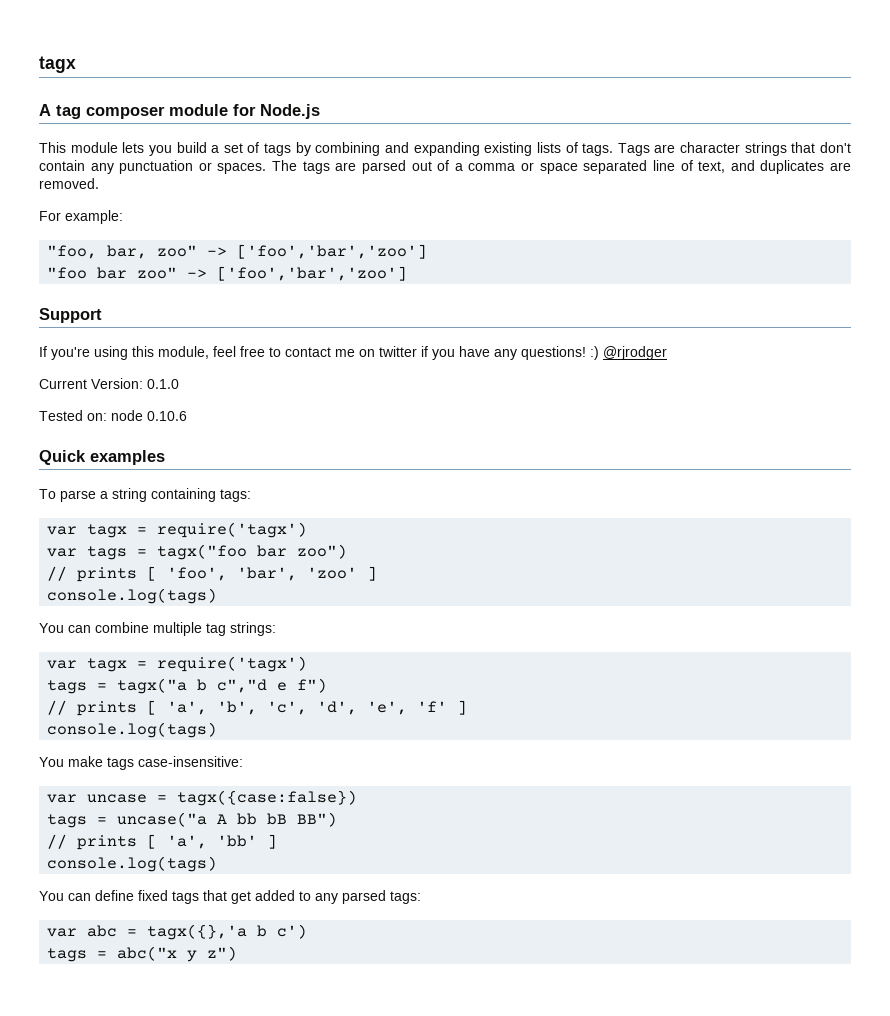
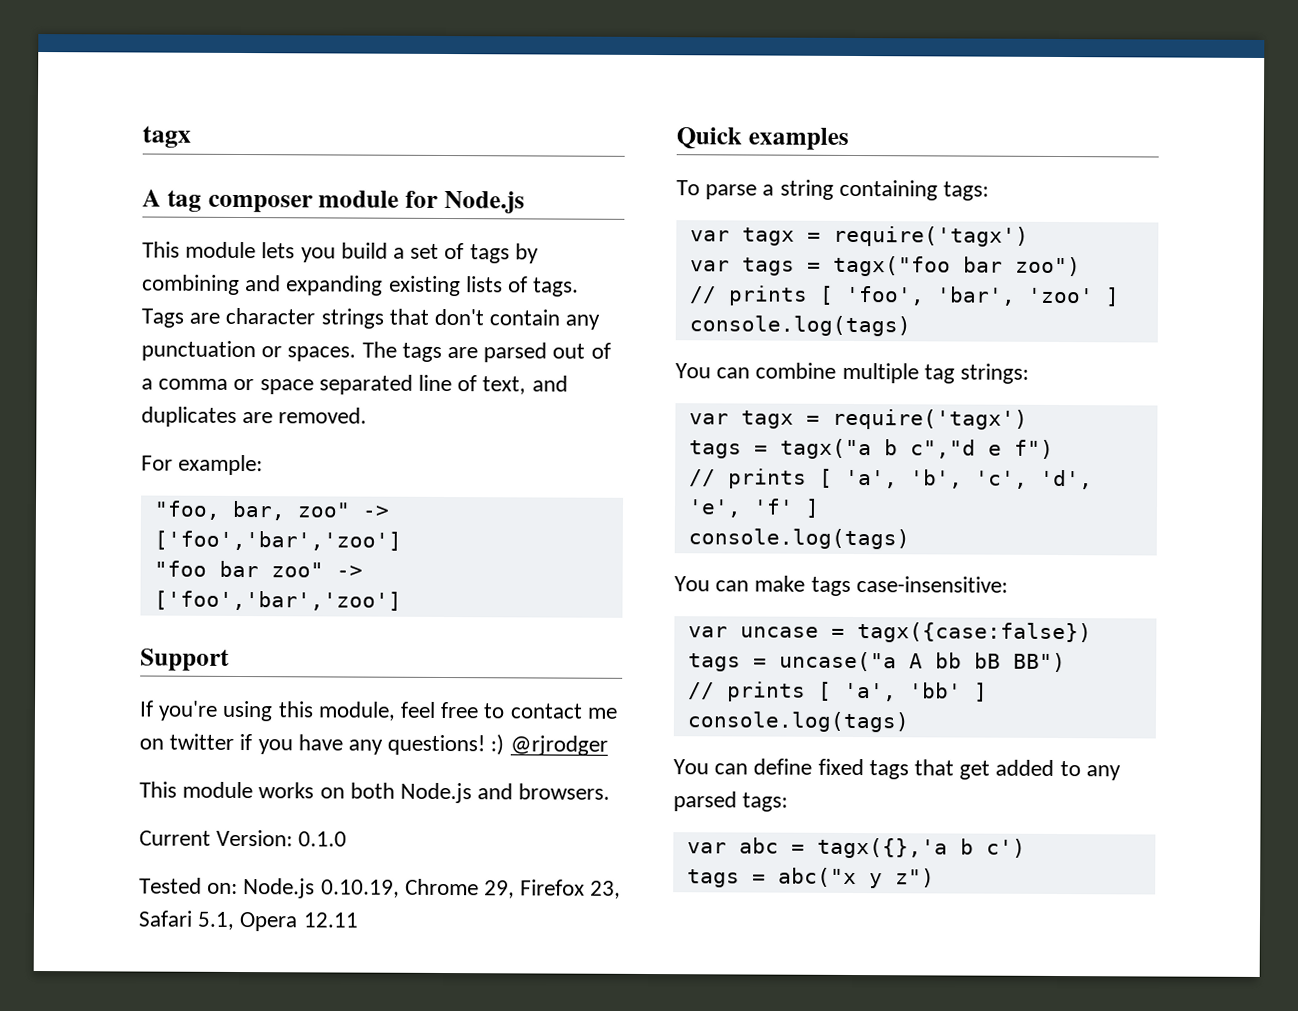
(667, 353) none -> [139,781,611,804] // This module works on both Node.js and browsers.
[111,410,187,421] node 0.10.6 -> [243,878,622,899] [138,910,359,932] Node.js 0.10.19, Chrome 29, Firefox 23, Safari 5.1, Opera 12.11
(64, 762) none -> [715,580,750,592] can

